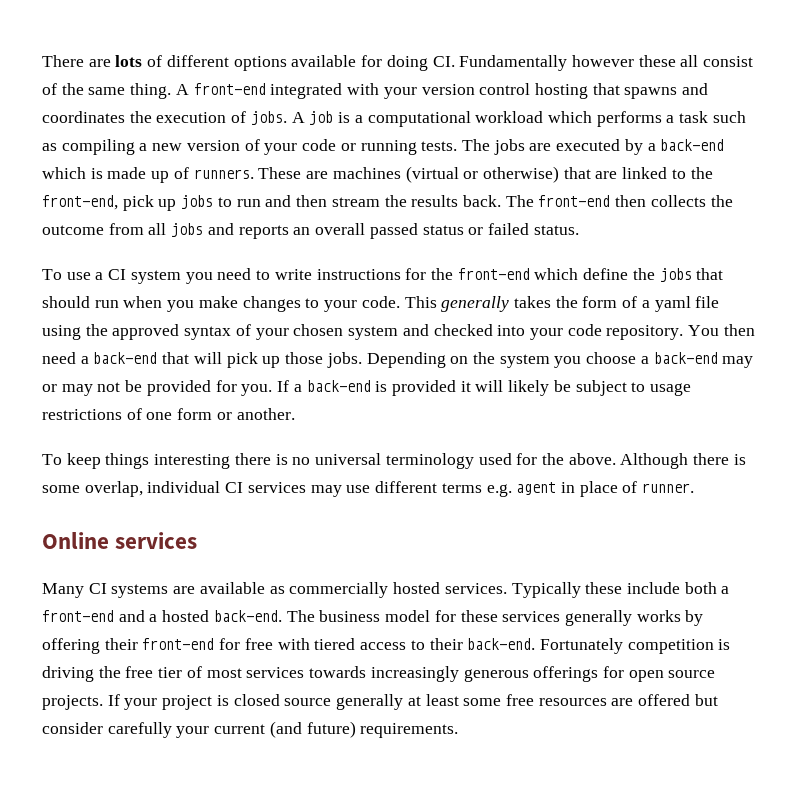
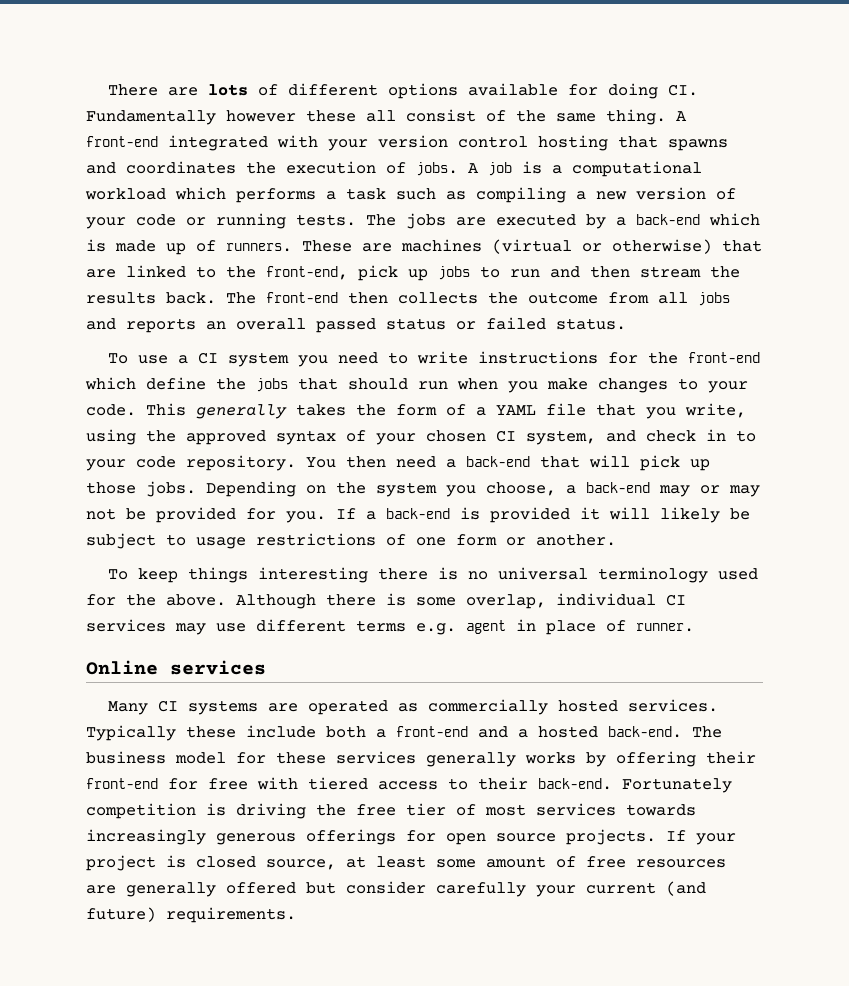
[654,296,720,312] yaml file -> [496,403,746,419] YAML file that you write,
[348,324,526,340] system and checked into -> [496,429,756,445] CI system, and check in to
[586,352,637,364] choose -> [486,482,556,496] choose,
[199,582,265,594] available -> [308,700,389,715] operated
[284,694,404,710] source generally -> [266,859,336,870] source,
(502, 702) none -> [486,856,576,868] amount of
(634, 702) none -> [126,882,216,897] generally

